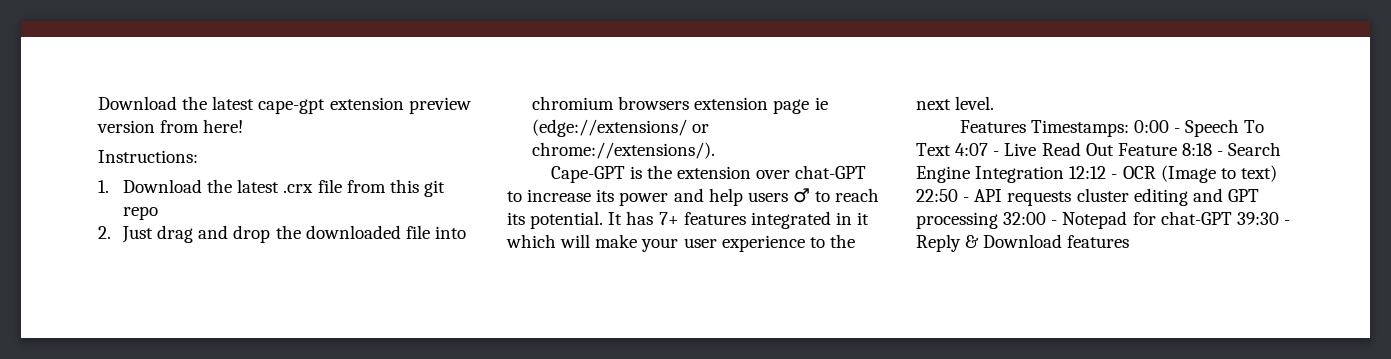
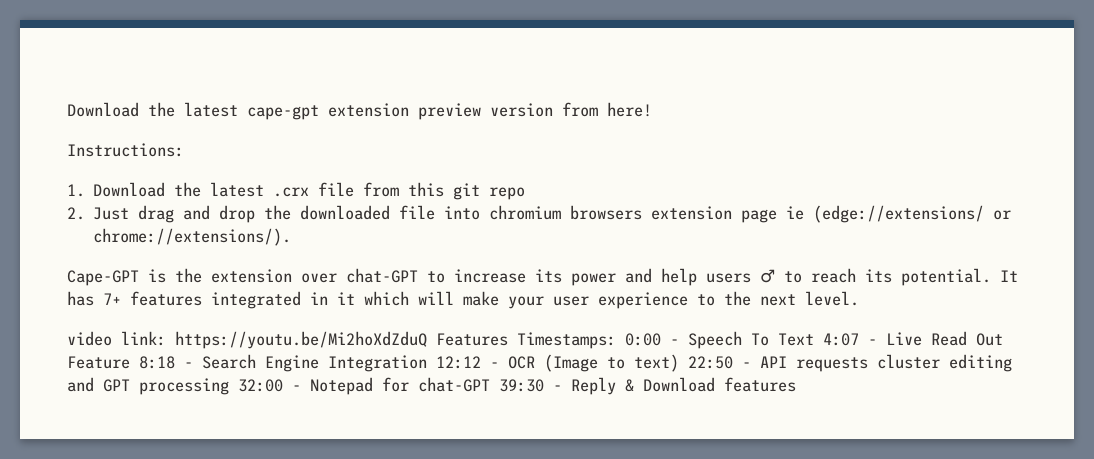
(995, 103) none -> [67,331,427,349] video link: https://youtu.be/Mi2hoXdZduQ

